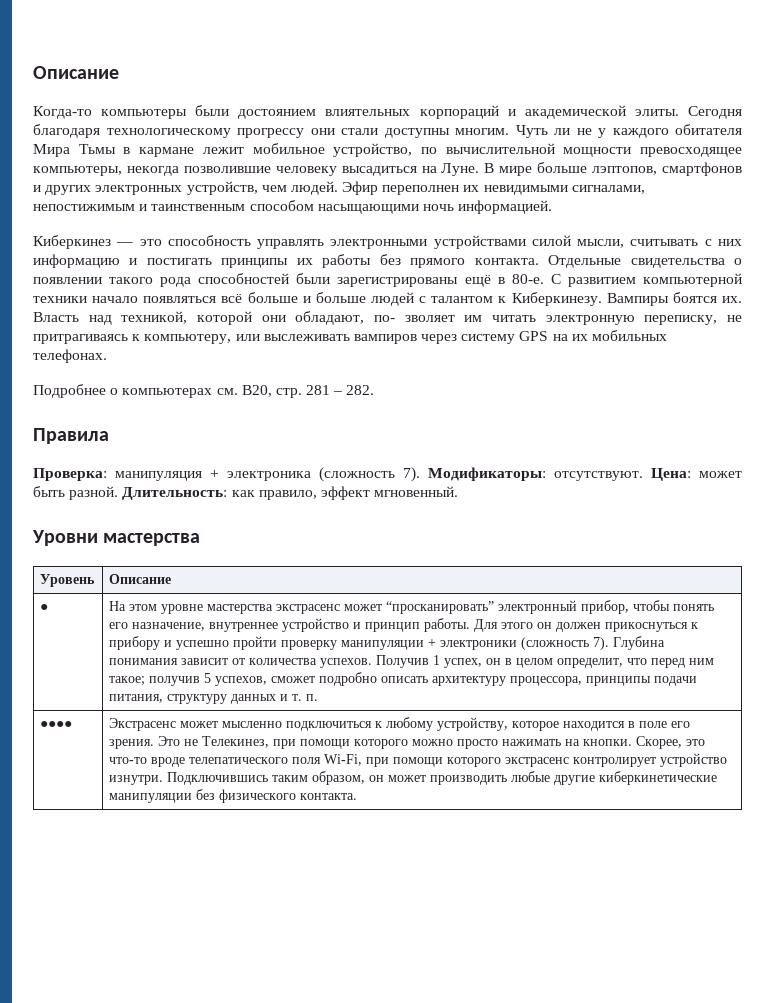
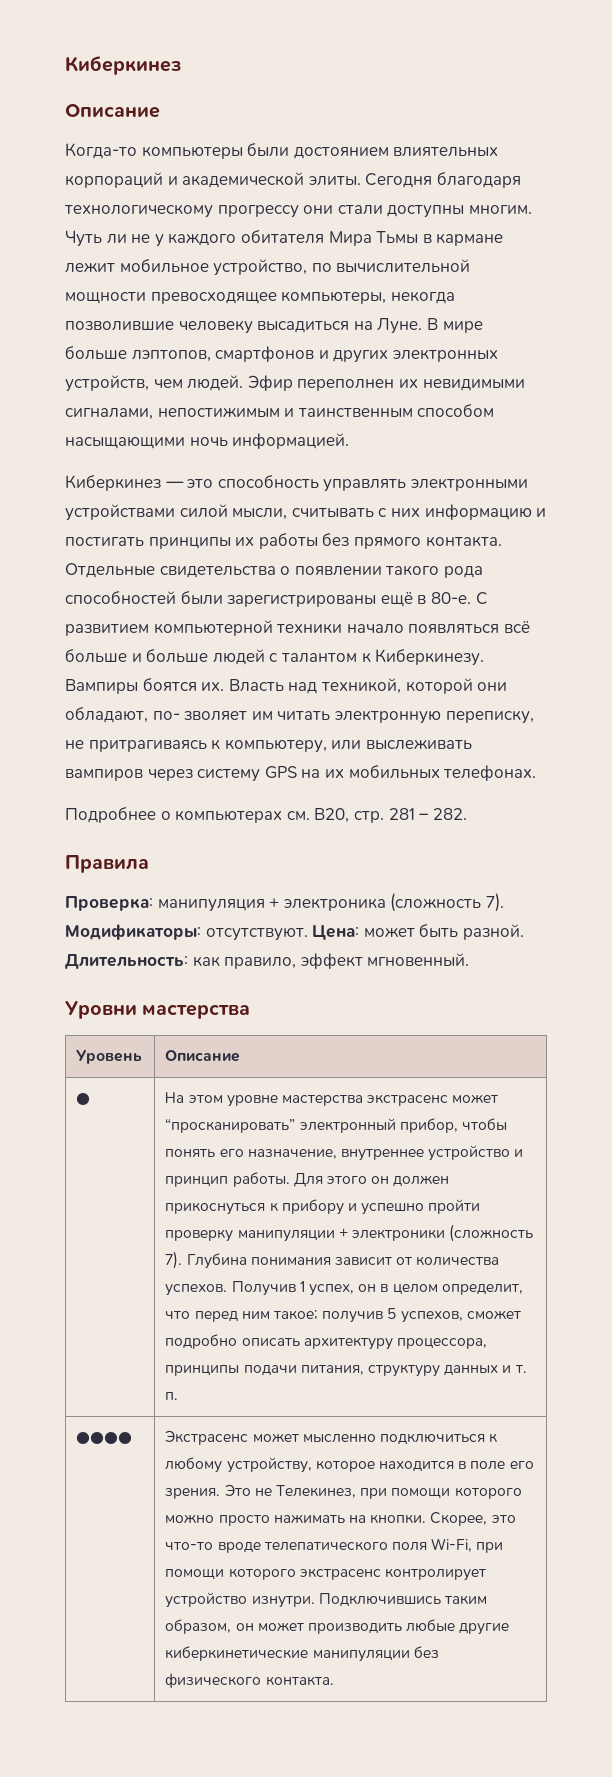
(33, 72) none -> [65,56,181,75] Киберкинез //

